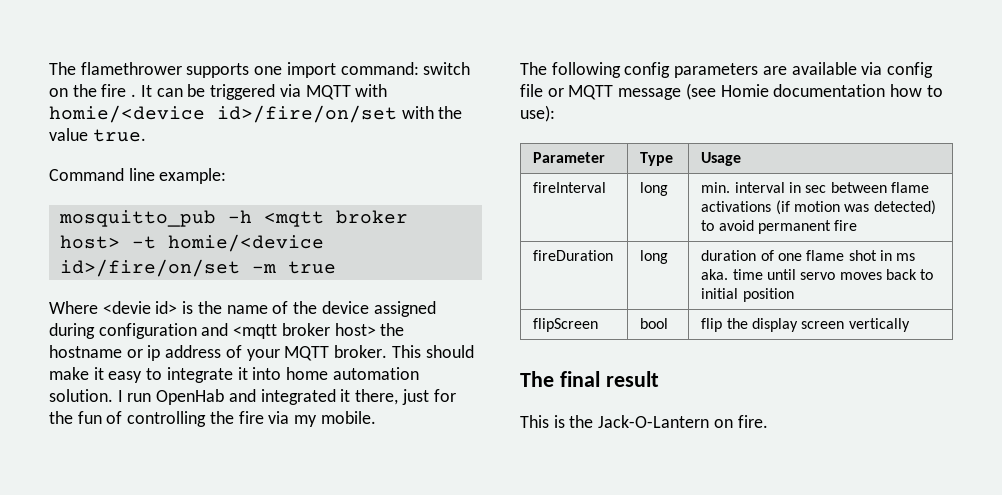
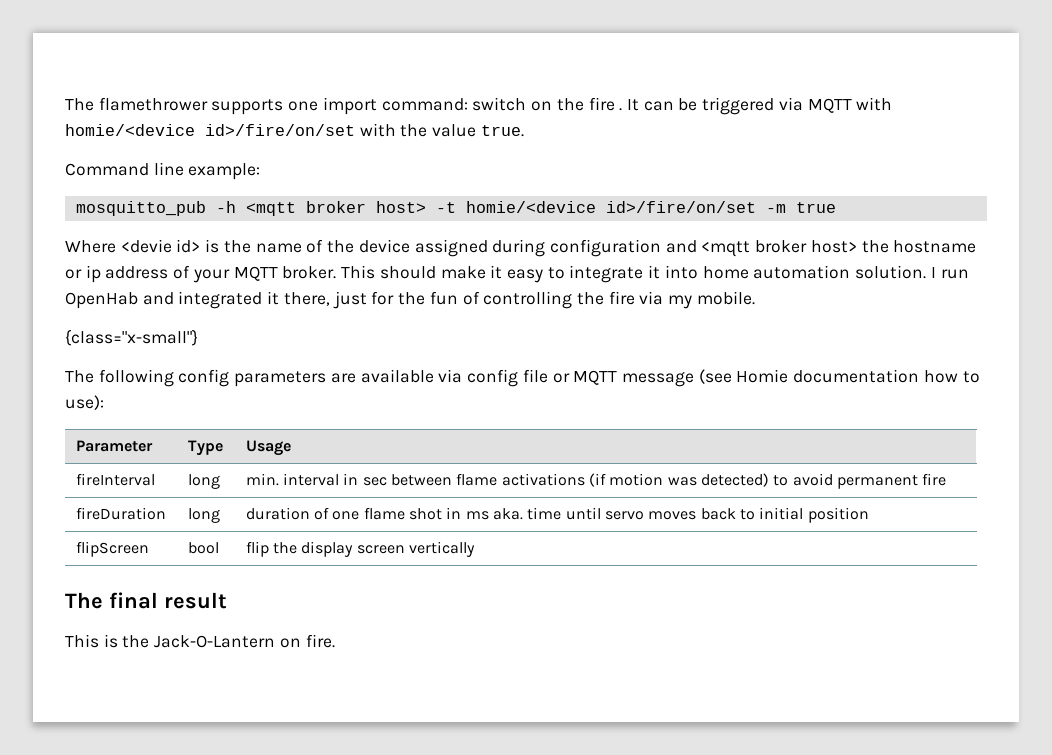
(376, 417) none -> [65,329,198,346] // {class="x-small"}

